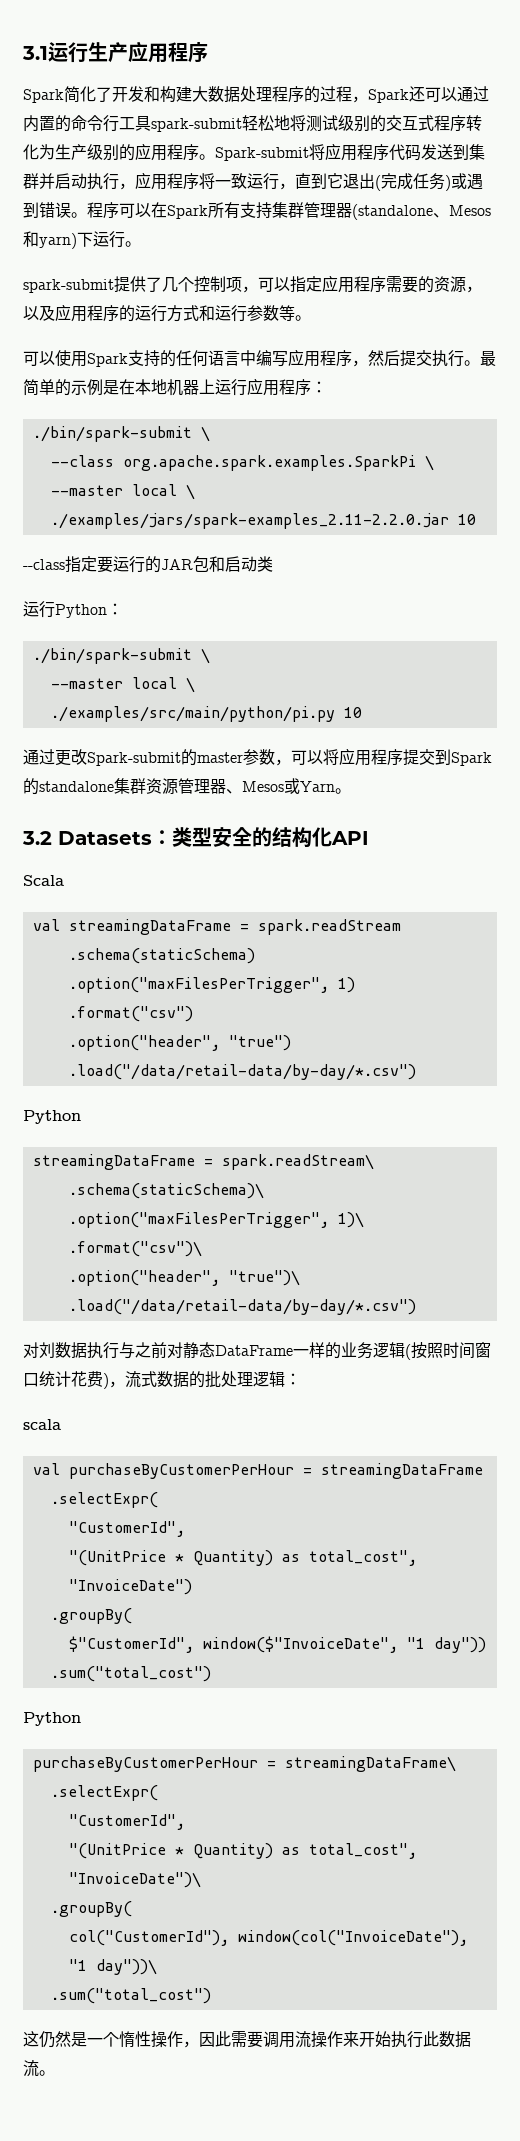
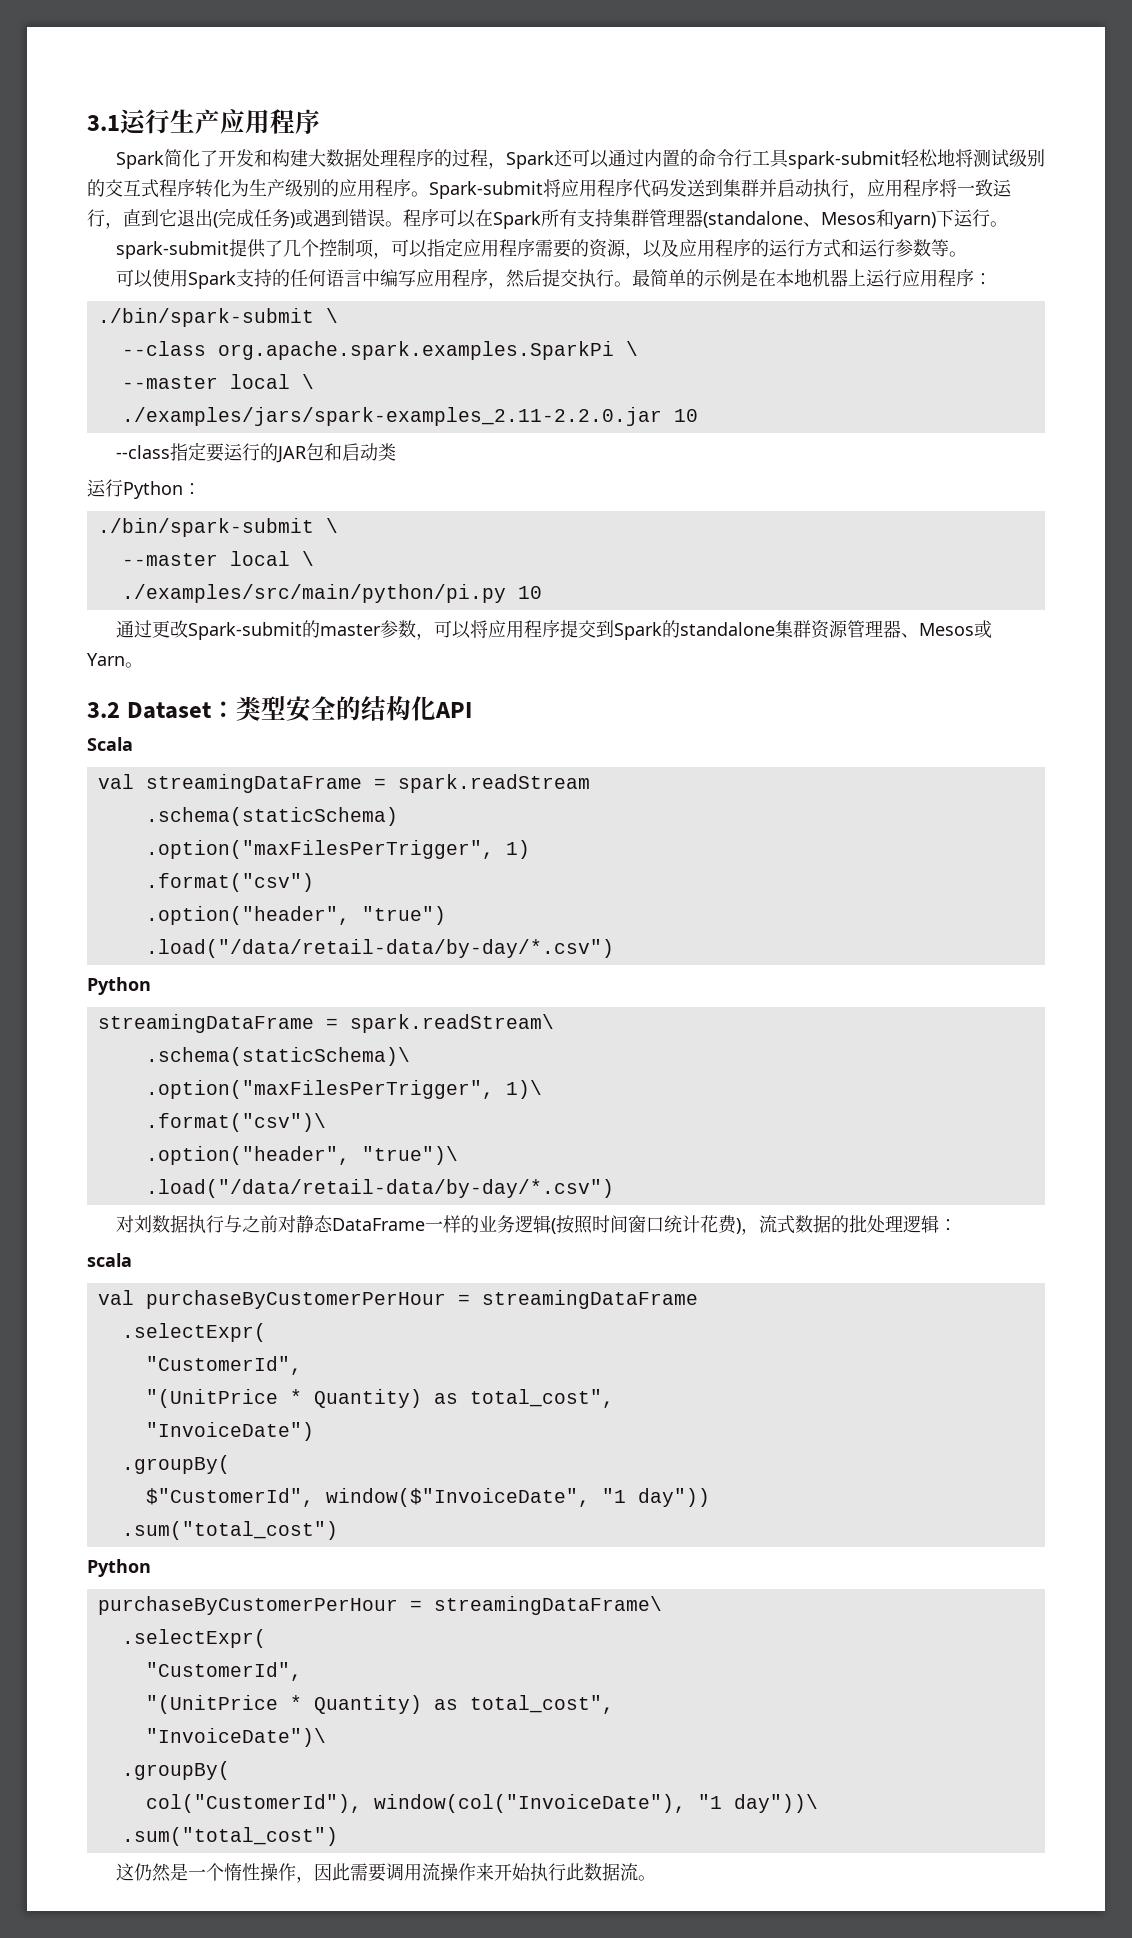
[58,831,152,845] Datasets -> [126,702,211,719] Dataset

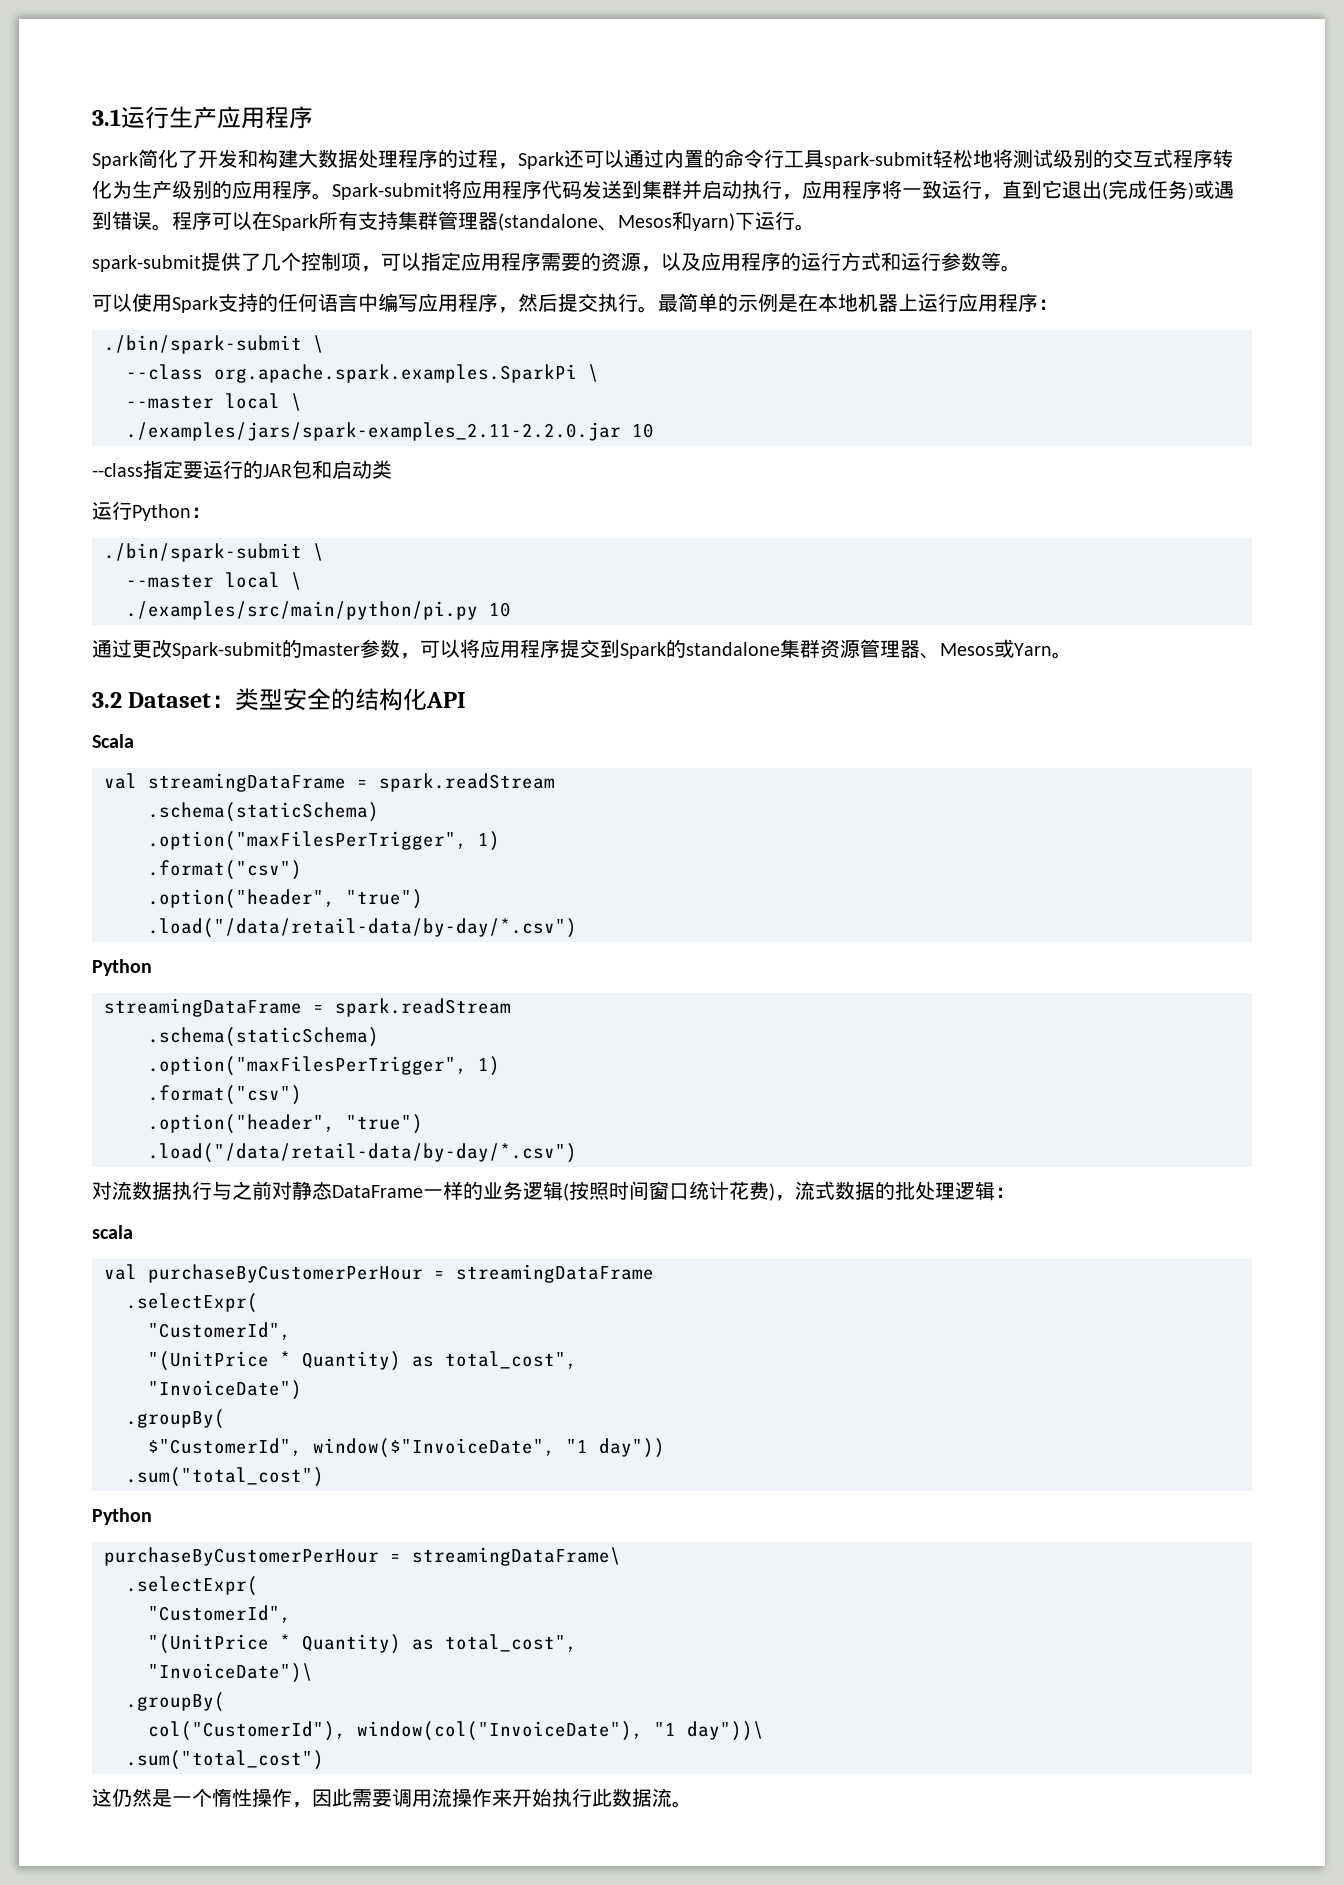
[349,1014,554,1033] [145,1047,410,1066] [145,1080,542,1099] [145,1113,326,1132] [145,1146,458,1165] spark.readStream\ // .schema(staticSchema)\ // .option("maxFilesPerTrigger", 1)\ // .format("csv")\ // .option("header", "true")\ -> [335,998,511,1017] [148,1027,379,1047] [148,1056,500,1076] [148,1085,302,1105] [148,1114,423,1134] spark.readStream // .schema(staticSchema) // .option("maxFilesPerTrigger", 1) // .format("csv") // .option("header", "true")
[133,1215,152,1233] 刘 -> [112,1181,132,1200] 流

